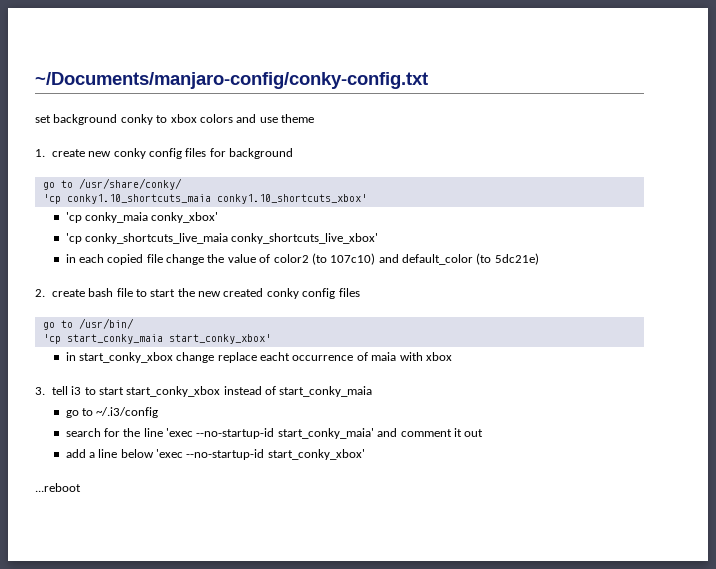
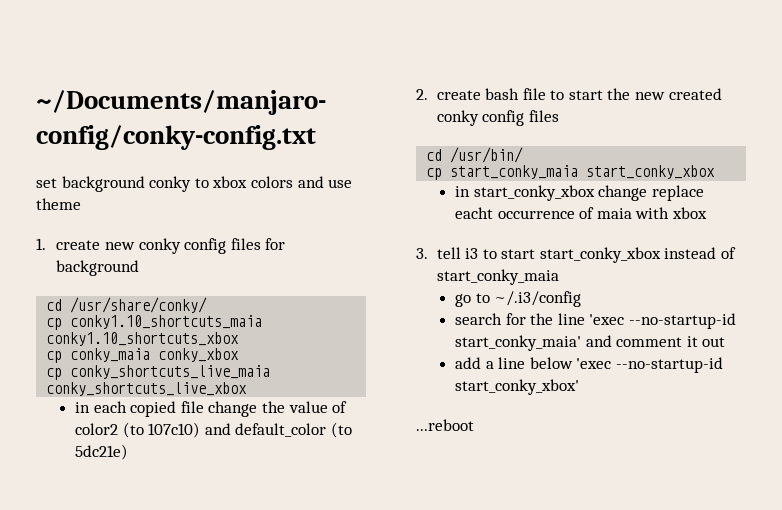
[42,180,73,190] go to -> [46,299,63,311] cd
[42,194,367,204] [65,212,219,223] [65,233,379,244] 'cp conky1.10_shortcuts_maia conky1.10_shortcuts_xbox' // 'cp conky_maia conky_xbox' // 'cp conky_shortcuts_live_maia conky_shortcuts_live_xbox' -> [46,315,263,330] [46,332,240,346] [46,348,240,363] [46,365,271,380] [46,382,248,396] cp conky1.10_shortcuts_maia conky1.10_shortcuts_xbox // cp conky_maia conky_xbox // cp conky_shortcuts_live_maia conky_shortcuts_live_xbox
[42,320,73,330] go to -> [426,149,443,161] cd
[42,334,271,344] 'cp start_conky_maia start_conky_xbox' -> [426,165,716,180] cp start_conky_maia start_conky_xbox

